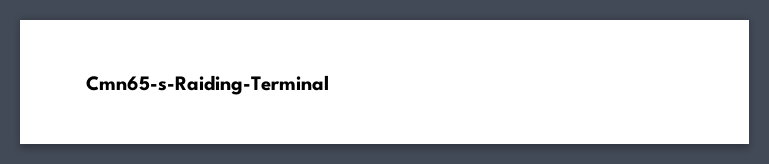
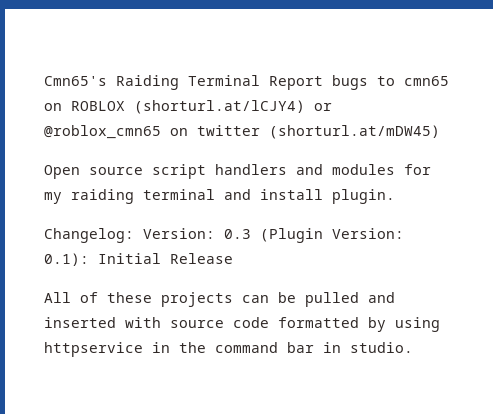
[86,75,329,95] Cmn65-s-Raiding-Terminal -> [44,75,449,90] [44,100,332,114] [44,125,440,139] [44,164,431,179] [44,189,395,204] [44,228,404,243] [44,253,233,266] [44,292,395,307] [44,317,440,332] [44,342,413,357] Cmn65's Raiding Terminal Report bugs to cmn65 on ROBLOX (shorturl.at/lCJY4) or @roblox_cmn65 on twitter (shorturl.at/mDW45) // Open source script handlers and modules for my raiding terminal and install plugin. // Changelog: Version: 0.3 (Plugin Version: 0.1): Initial Release // All of these projects can be pulled and inserted with source code formatted by using httpservice in the command bar in studio.

